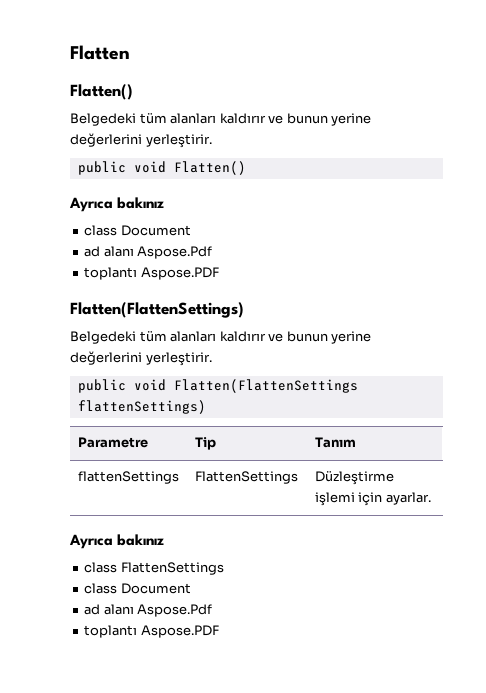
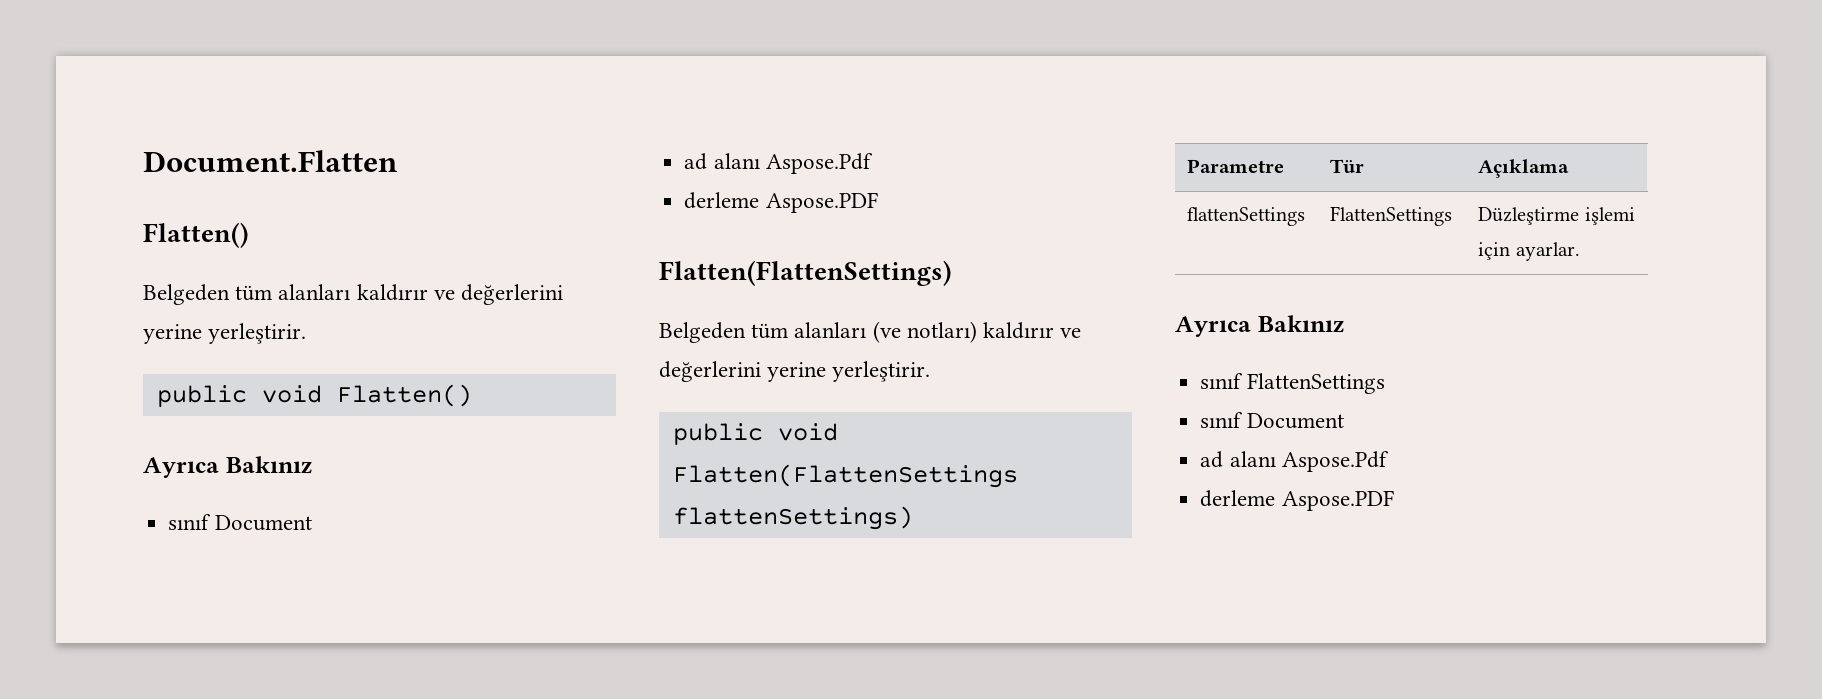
[70,45,130,60] [70,84,133,100] [70,113,372,126] [70,133,142,147] Flatten // Flatten() // Belgedeki tüm alanları kaldırır ve bunun yerine değerlerini -> [143,150,398,172] [143,222,249,248] [143,284,564,305] [143,324,202,344] Document.Flatten // Flatten() // Belgeden tüm alanları kaldırır ve değerlerini yerine
[117,197,165,209] [84,225,191,236] [84,246,213,259] [84,267,138,280] bakınız // class Document // ad alanı Aspose.Pdf // toplantı -> [225,456,312,474] [168,514,312,531] [684,153,873,174] [684,192,760,209] Bakınız // sınıf Document // ad alanı Aspose.Pdf // derleme
[70,331,372,344] [70,351,142,365] Belgedeki tüm alanları kaldırır ve bunun yerine değerlerini -> [659,321,1082,343] [659,361,827,382] Belgeden tüm alanları (ve notları) kaldırır ve değerlerini yerine
[194,437,216,450] [314,437,356,448] Tip | Tanım -> [1330,159,1365,173] [1478,159,1570,178] Tür | Açıklama
[117,534,165,546] [84,562,118,573] bakınız // class -> [1257,315,1344,333] [1200,373,1244,389] Bakınız // sınıf
[84,583,191,594] [84,604,213,617] [84,625,138,638] class Document // ad alanı Aspose.Pdf // toplantı -> [1200,412,1344,429] [1200,451,1389,472] [1200,490,1276,507] sınıf Document // ad alanı Aspose.Pdf // derleme

